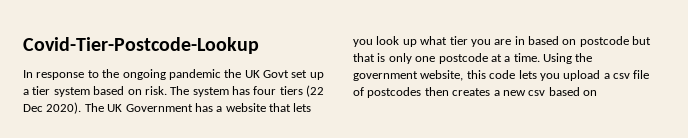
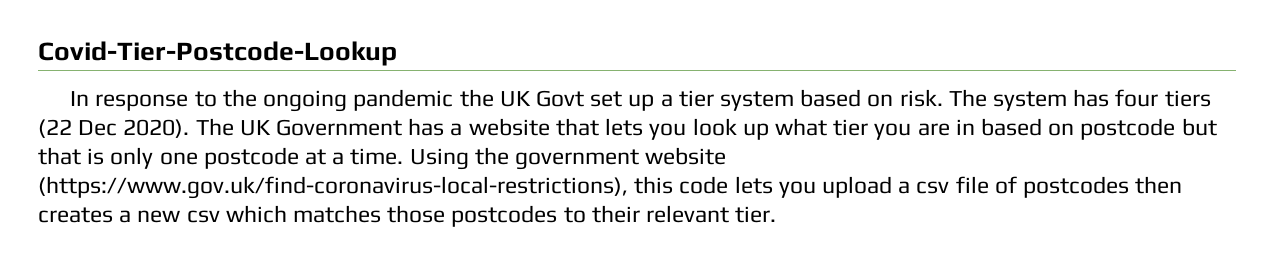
[420,70,464,81] website, -> [645,147,727,165] [38,176,628,199] website (https://www.gov.uk/find-coronavirus-local-restrictions),
[548,87,597,96] based on -> [225,205,777,227] which matches those postcodes to their relevant tier.

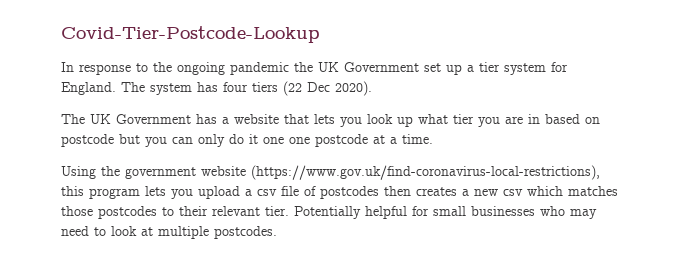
[535,90,584,107] Govt -> [344,62,419,72] Government
[800,89,943,107] based on risk. -> [551,62,568,72] [61,82,116,95] for England.
(190, 128) none -> (372, 88) //
[38,147,154,169] that is only -> [145,134,284,147] you can only do it one
(404, 156) none -> (433, 139) //
[679,176,729,194] code -> [89,188,140,199] program
(777, 214) none -> [294,206,597,219] [61,226,277,239] Potentially helpful for small businesses who may need to look at multiple postcodes.

